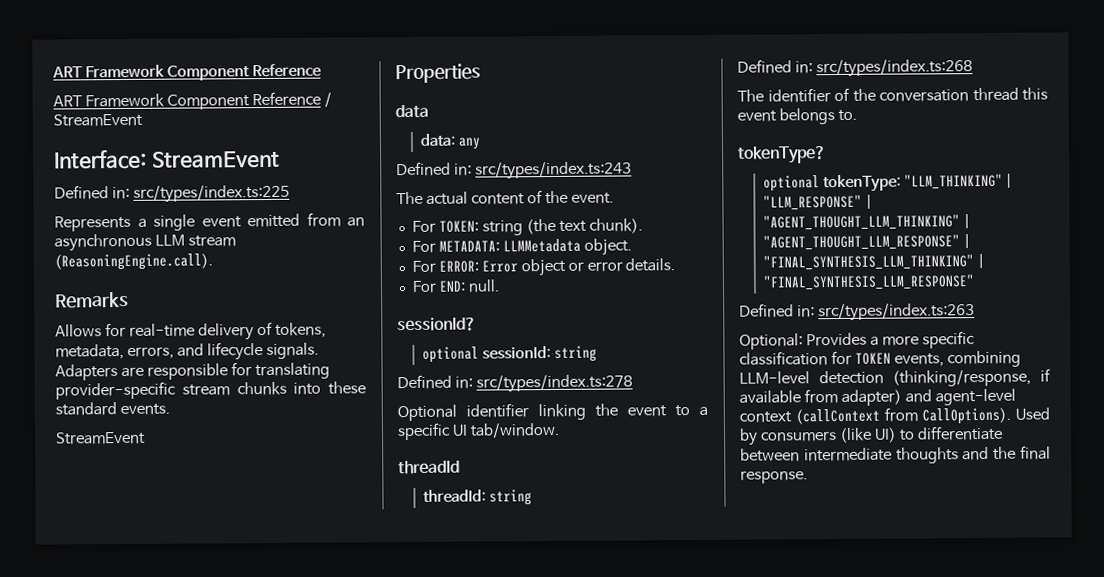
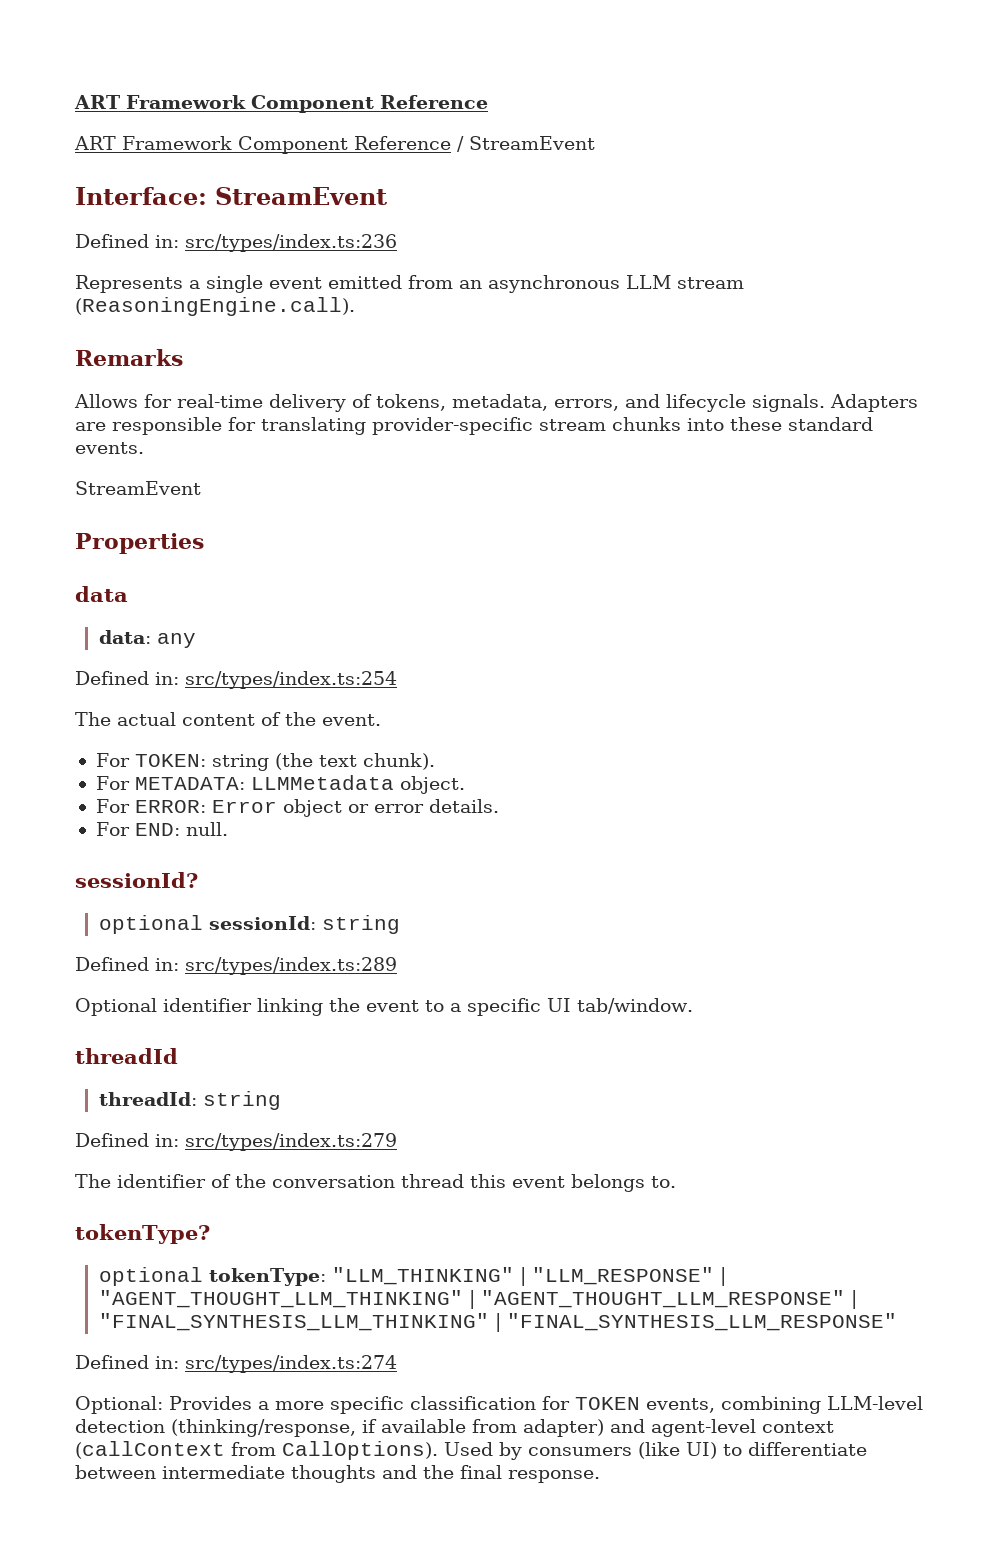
[132,184,290,203] src/types/index.ts:225 -> [185,234,397,252] src/types/index.ts:236
[474,161,632,180] src/types/index.ts:243 -> [185,671,397,689] src/types/index.ts:254
[475,374,633,393] src/types/index.ts:278 -> [185,957,397,975] src/types/index.ts:289
[815,59,973,78] src/types/index.ts:268 -> [185,1133,397,1151] src/types/index.ts:279
[817,303,975,322] src/types/index.ts:263 -> [185,1355,397,1373] src/types/index.ts:274

